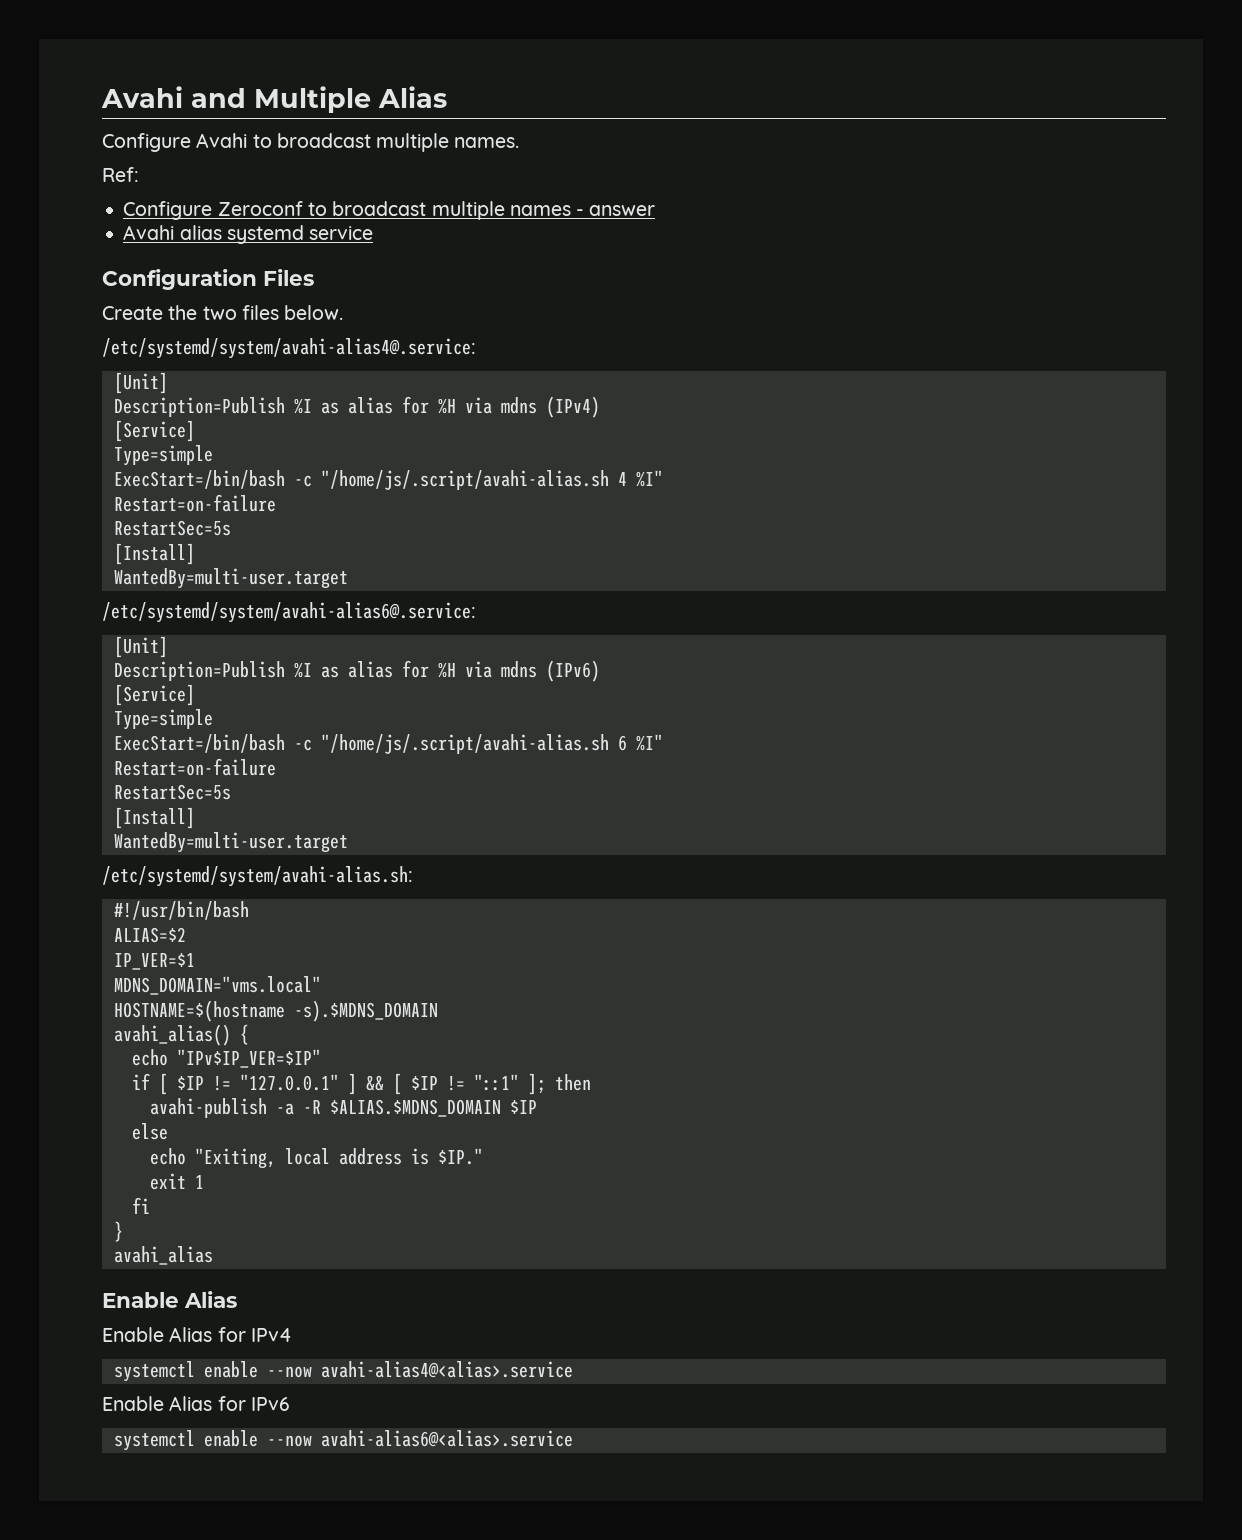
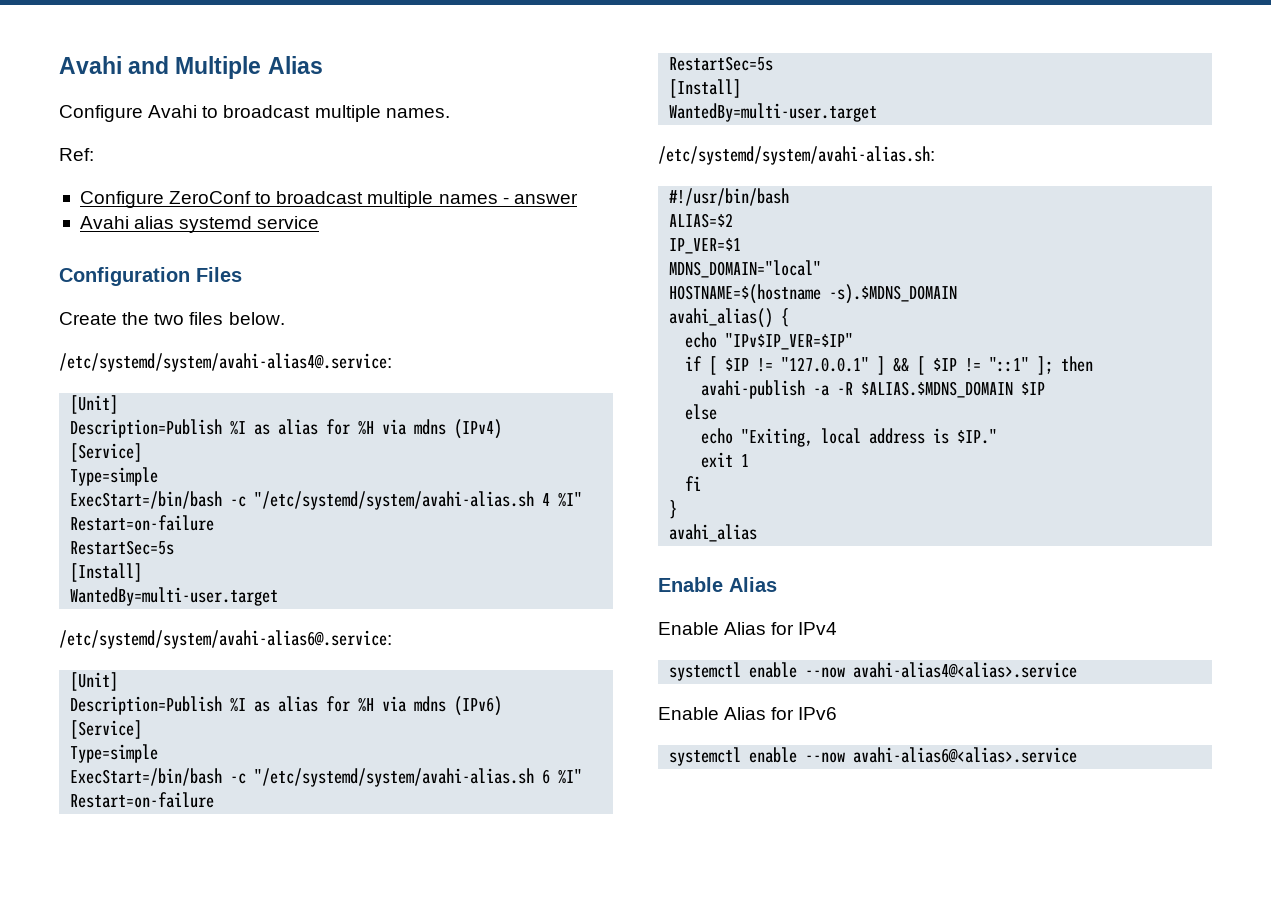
[217,201,303,216] Zeroconf -> [169,191,252,204] ZeroConf
[320,470,609,490] "/home/js/.script/avahi-alias.sh -> [254,491,535,510] "/etc/systemd/system/avahi-alias.sh
[320,734,609,754] "/home/js/.script/avahi-alias.sh -> [254,768,535,787] "/etc/systemd/system/avahi-alias.sh
[113,976,321,995] MDNS_DOMAIN="vms.local" -> [669,260,822,278] MDNS_DOMAIN="local"

